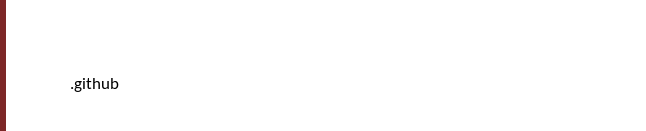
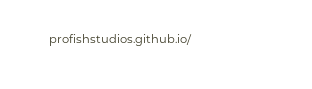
[70,78,119,92] .github -> [49,34,192,46] profishstudios.github.io/

